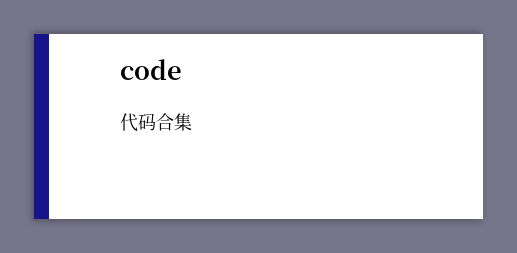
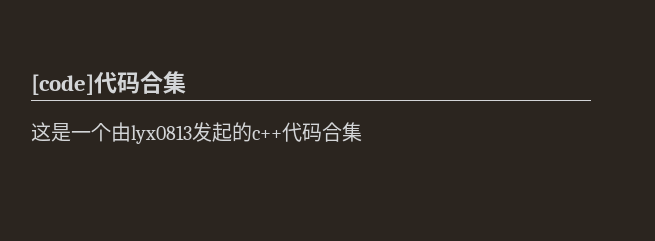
[120,59,182,80] [120,113,192,132] code // 代码合集 -> [31,71,186,95] [31,122,362,144] [code]代码合集 // 这是一个由lyx0813发起的c++代码合集

